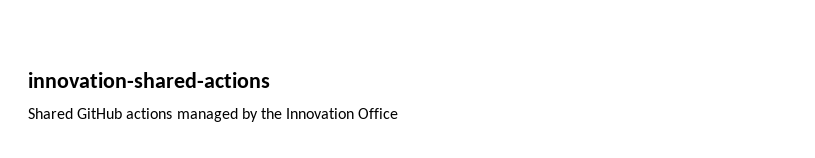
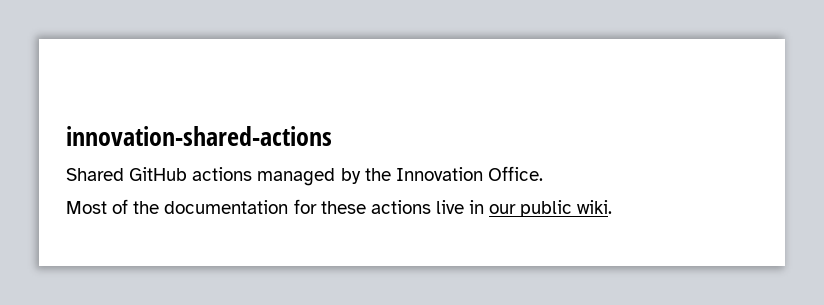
[358,108,399,119] Office -> [487,166,543,181] [66,199,613,217] Office. // Most of the documentation for these actions live in our public wiki.

